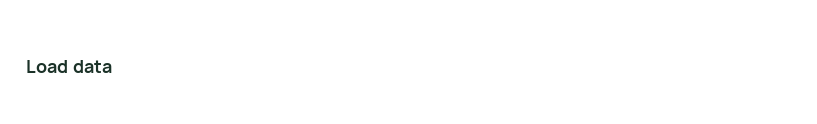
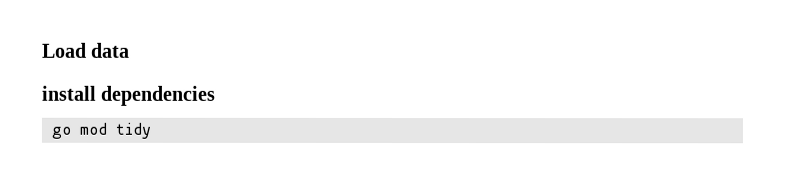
(112, 66) none -> [41,85,217,106] [51,122,152,139] // install dependencies // go mod tidy

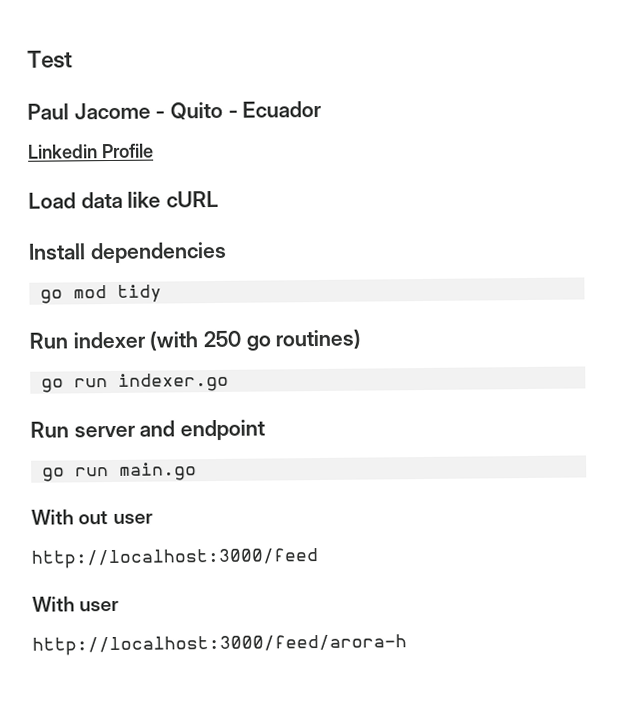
(42, 50) none -> [27,50,73,69] [27,100,323,121] [27,143,154,159] Test // Paul Jacome - Quito - Ecuador // Linkedin Profile //
[41,85,97,101] // install -> [127,190,220,208] [28,243,86,260] like cURL // Install
(152, 130) none -> [29,328,362,351] [40,372,229,393] [30,419,266,442] [41,462,197,482] [31,509,153,525] [31,548,319,569] [32,596,120,612] [32,634,407,656] // Run indexer (with 250 go routines) // go run indexer.go // Run server and endpoint // go run main.go // With out user // http://localhost:3000/feed // With user // http://localhost:3000/feed/arora-h

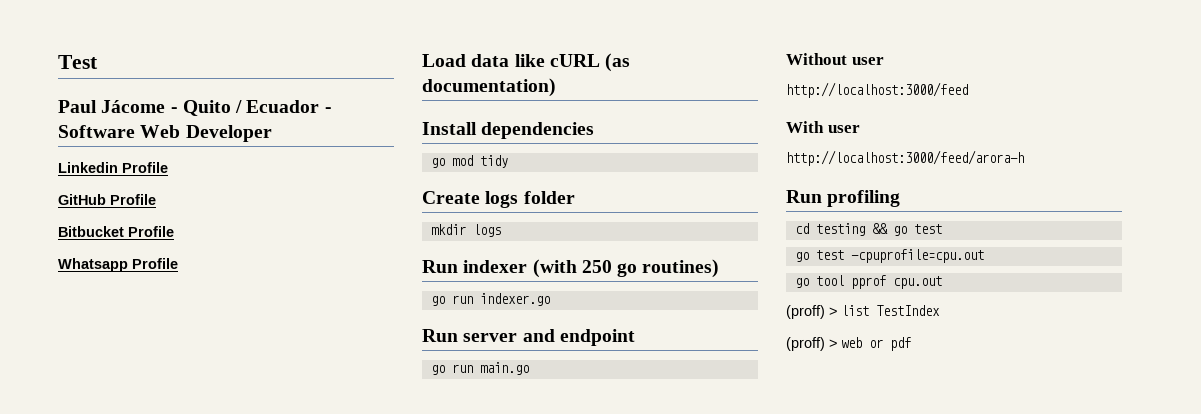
[73,102,151,120] Jacome -> [101,100,166,113] Jácome
[227,100,323,118] [27,144,98,159] - Ecuador // Linkedin -> [235,100,332,113] [58,125,272,142] [58,162,168,173] [58,194,156,205] [58,226,174,237] [58,258,128,272] / Ecuador - Software Web Developer // Linkedin Profile // GitHub Profile // Bitbucket Profile // Whatsapp
(220, 199) none -> [605,53,631,72] [422,78,556,97] (as documentation)
(162, 293) none -> [422,191,575,208] [430,224,501,237] // Create logs folder // mkdir logs
[31,509,109,525] With out -> [786,53,847,65] Without
(407, 645) none -> [786,190,901,207] [794,223,942,236] [794,249,984,263] [794,275,942,289] [786,305,940,319] [786,337,911,351] // Run profiling // cd testing && go test // go test -cpuprofile=cpu.out // go tool pprof cpu.out // (proff) > list TestIndex // (proff) > web or pdf

